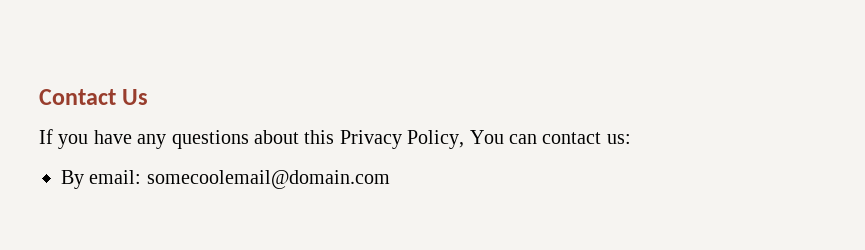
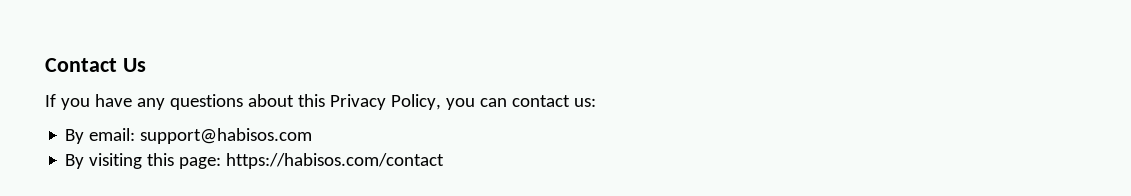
[469,130,504,144] You -> [445,98,475,110] you
[146,170,390,189] somecoolemail@domain.com -> [140,128,313,144] [65,153,445,169] support@habisos.com // By visiting this page: https://habisos.com/contact

